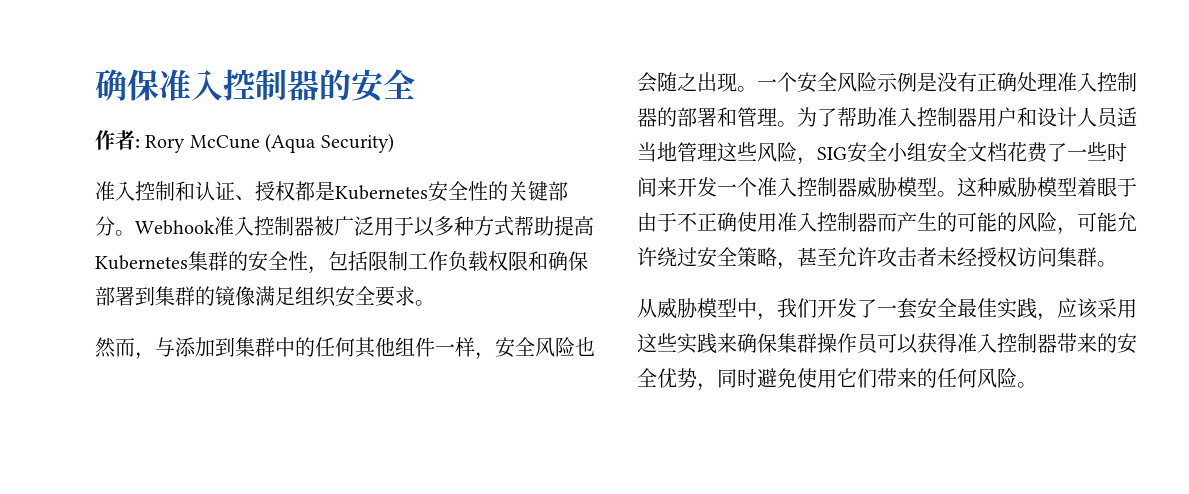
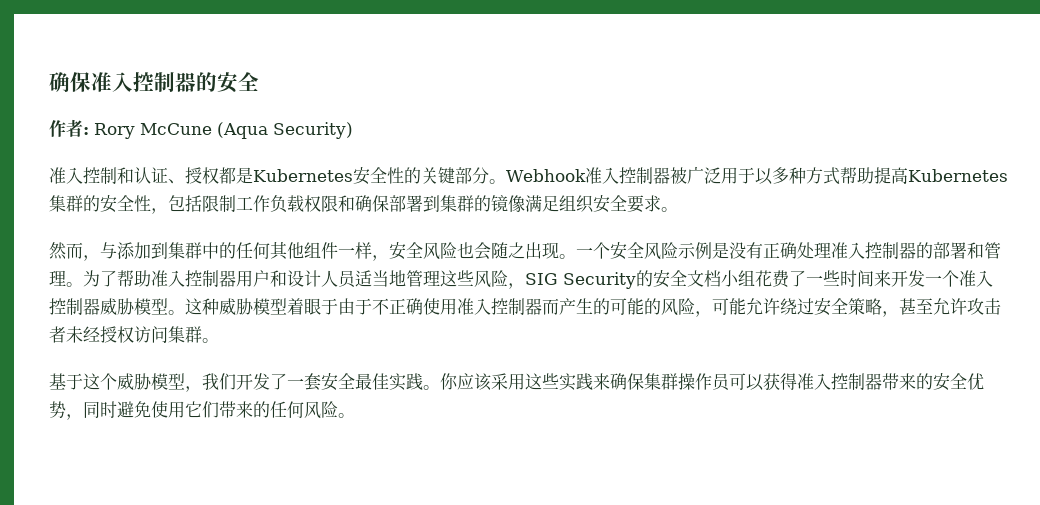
[847,142,927,163] 安全小组 -> [563,270,653,289] Security的
(1007, 152) none -> [721,270,755,287] 小组
[637,298,757,319] 从威胁模型中 -> [49,373,185,391] 基于这个威胁模型
[1037,313,1057,321] ， -> [423,373,458,390] 。你

